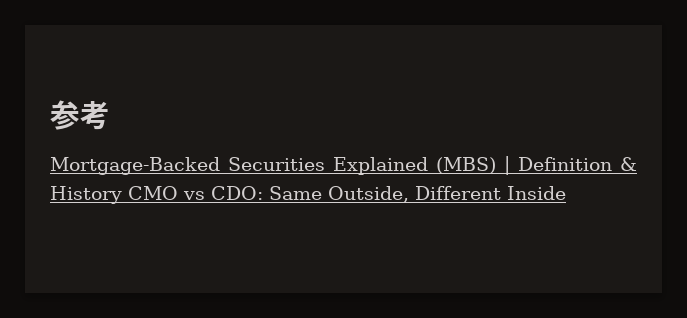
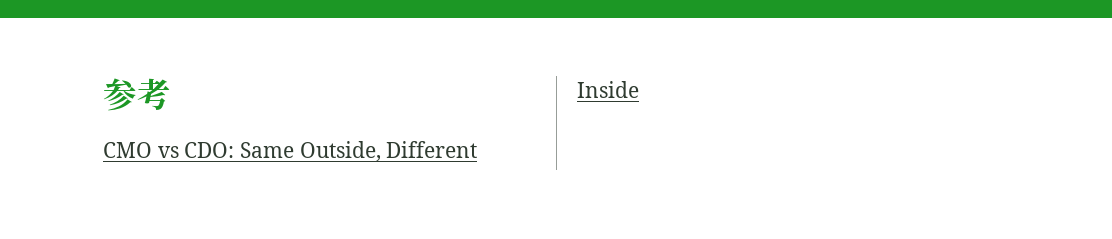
[50,156,637,175] [50,186,122,204] Mortgage-Backed Securities Explained (MBS) | Definition & History -> (171, 94) none

